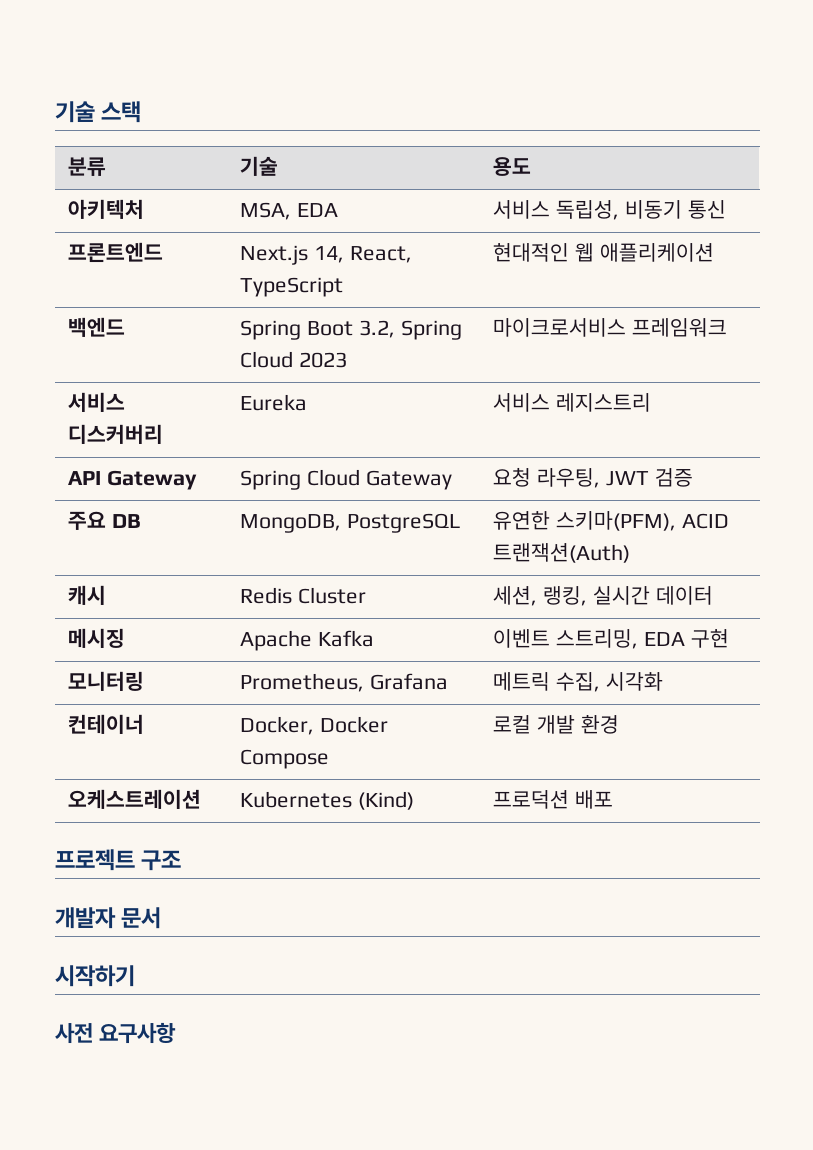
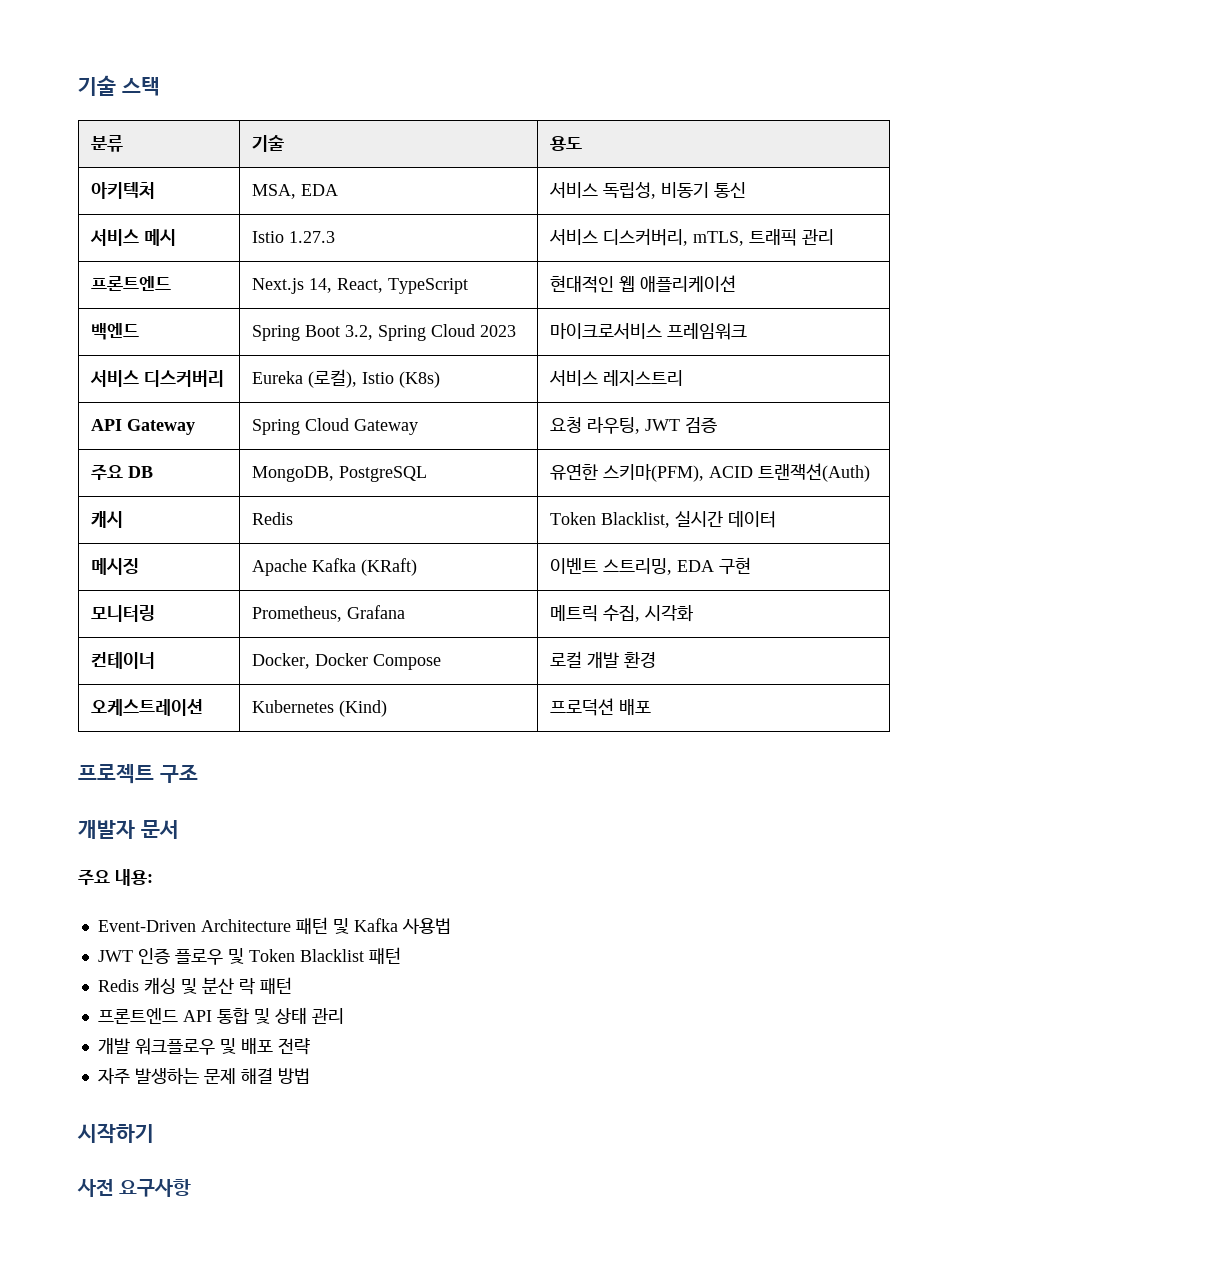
(726, 209) none -> [90,229,177,246] [252,231,336,243] [549,228,835,246] // 서비스 메시 | Istio 1.27.3 | 서비스 디스커버리, mTLS, 트래픽 관리
(308, 402) none -> [308,369,441,388] (로컬), Istio (K8s)
[297,587,366,604] [493,586,587,606] Cluster | 세션, 랭킹, -> [550,512,671,528] | Token Blacklist,
(374, 638) none -> [361,558,418,576] (KRaft)
(162, 918) none -> [78,869,153,886] [97,917,451,934] [97,947,401,965] [97,977,292,995] [97,1007,344,1024] [97,1038,310,1055] [97,1068,310,1084] // 주요 내용: // Event-Driven Architecture 패턴 및 Kafka 사용법 // JWT 인증 플로우 및 Token Blacklist 패턴 // Redis 캐싱 및 분산 락 패턴 // 프론트엔드 API 통합 및 상태 관리 // 개발 워크플로우 및 배포 전략 // 자주 발생하는 문제 해결 방법

